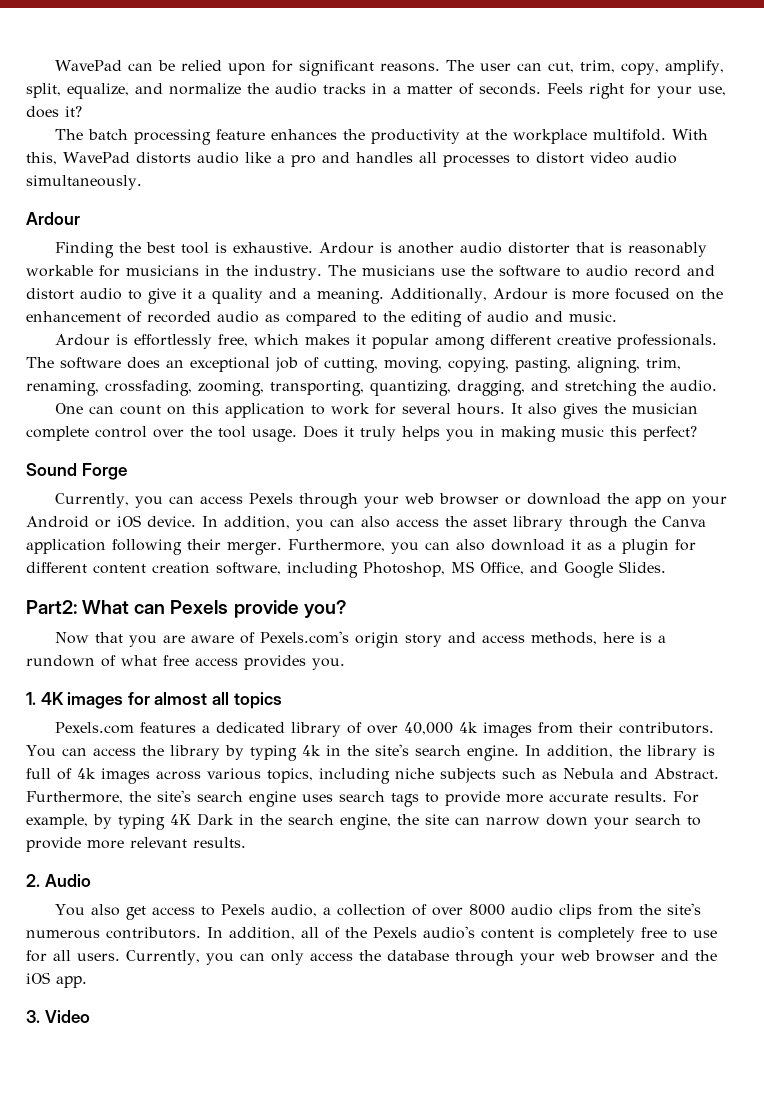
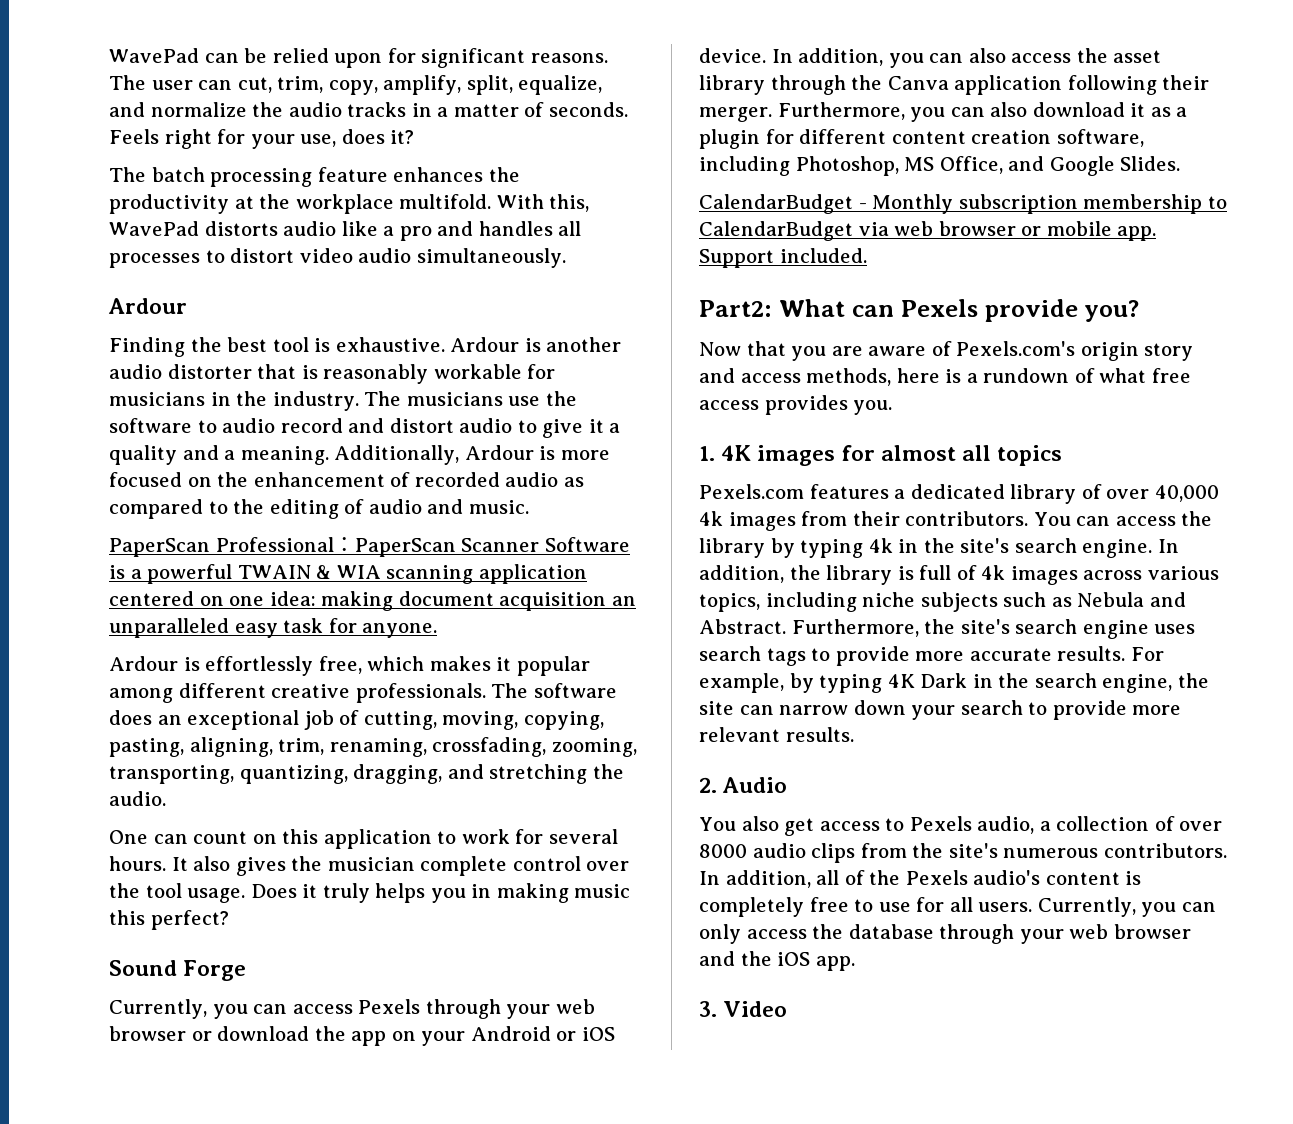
(617, 316) none -> [109,537,630,557] [109,564,587,584] [109,591,636,611] [109,618,438,638] // PaperScan Professional：PaperScan Scanner Software is a powerful TWAIN & WIA scanning application centered on one idea: making document acquisition an unparalleled easy task for anyone.
(666, 567) none -> [699,194,1227,214] [699,221,1157,241] [699,248,867,268] // CalendarBudget - Monthly subscription membership to CalendarBudget via web browser or mobile app. Support included.

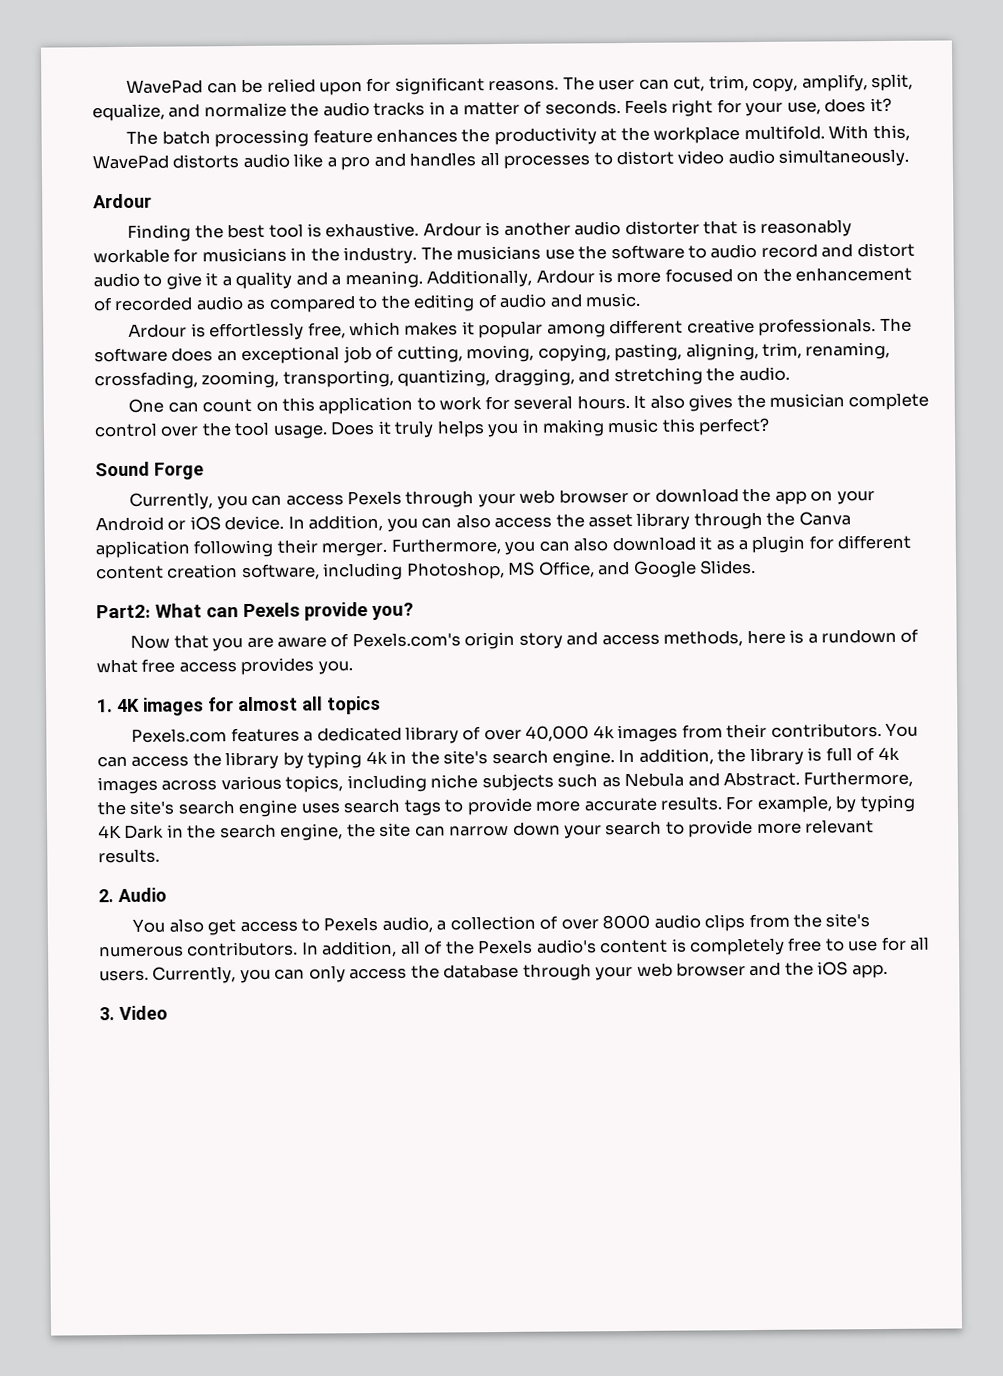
[109,537,630,557] [109,564,587,584] [109,591,636,611] [109,618,438,638] // PaperScan Professional：PaperScan Scanner Software is a powerful TWAIN & WIA scanning application centered on one idea: making document acquisition an unparalleled easy task for anyone. -> (642, 300) none
[699,194,1227,214] [699,221,1157,241] [699,248,867,268] // CalendarBudget - Monthly subscription membership to CalendarBudget via web browser or mobile app. Support included. -> (757, 567) none

